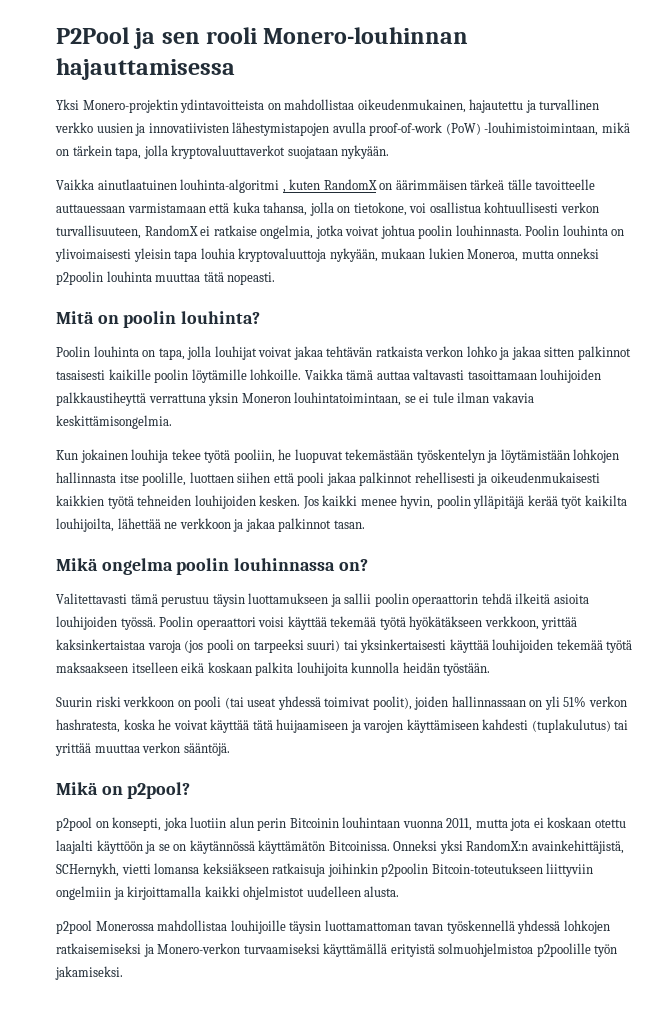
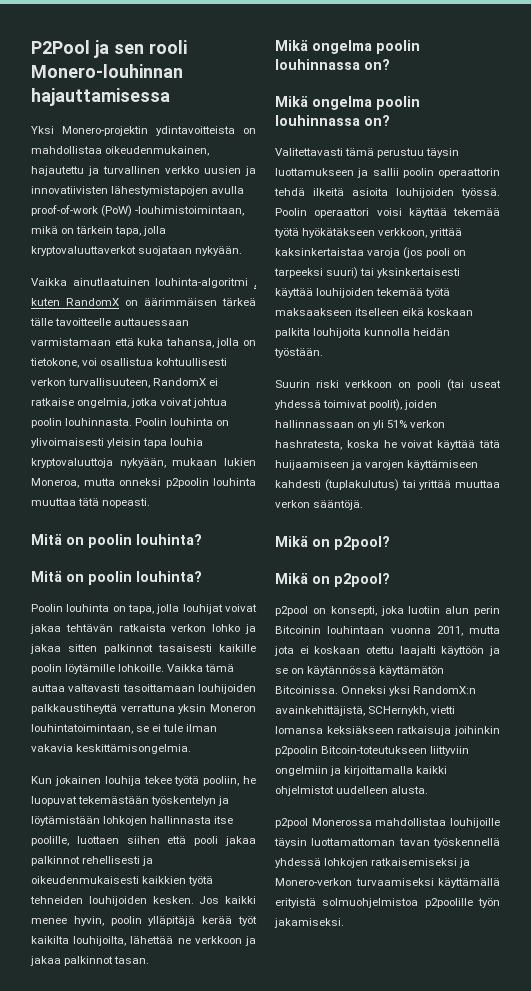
(261, 317) none -> [31,571,202,585] // Mitä on poolin louhinta?
(368, 565) none -> [275,96,420,110] [275,115,390,126] // Mikä ongelma poolin louhinnassa on?
(191, 790) none -> [275,573,390,587] // Mikä on p2pool?

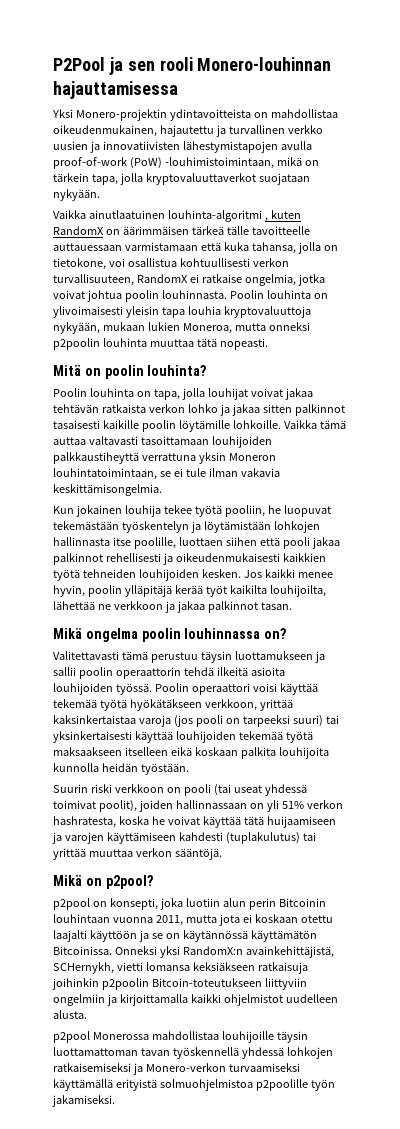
[31,571,202,585] // Mitä on poolin louhinta? -> (207, 370) none
[275,96,420,110] [275,115,390,126] // Mikä ongelma poolin louhinnassa on? -> (287, 633) none
[275,573,390,587] // Mikä on p2pool? -> (153, 882) none

